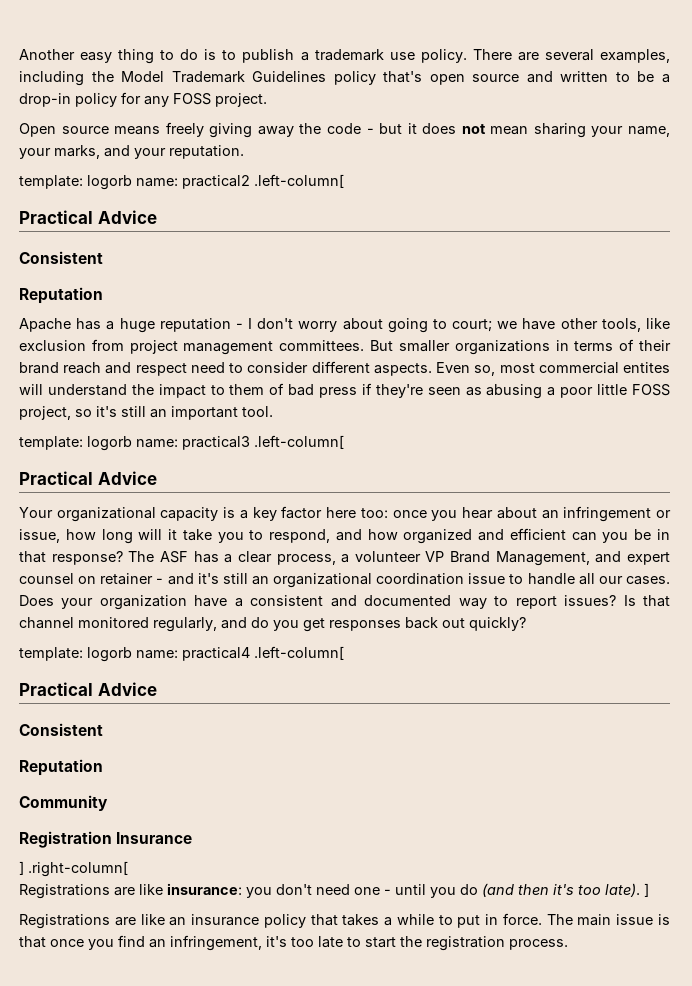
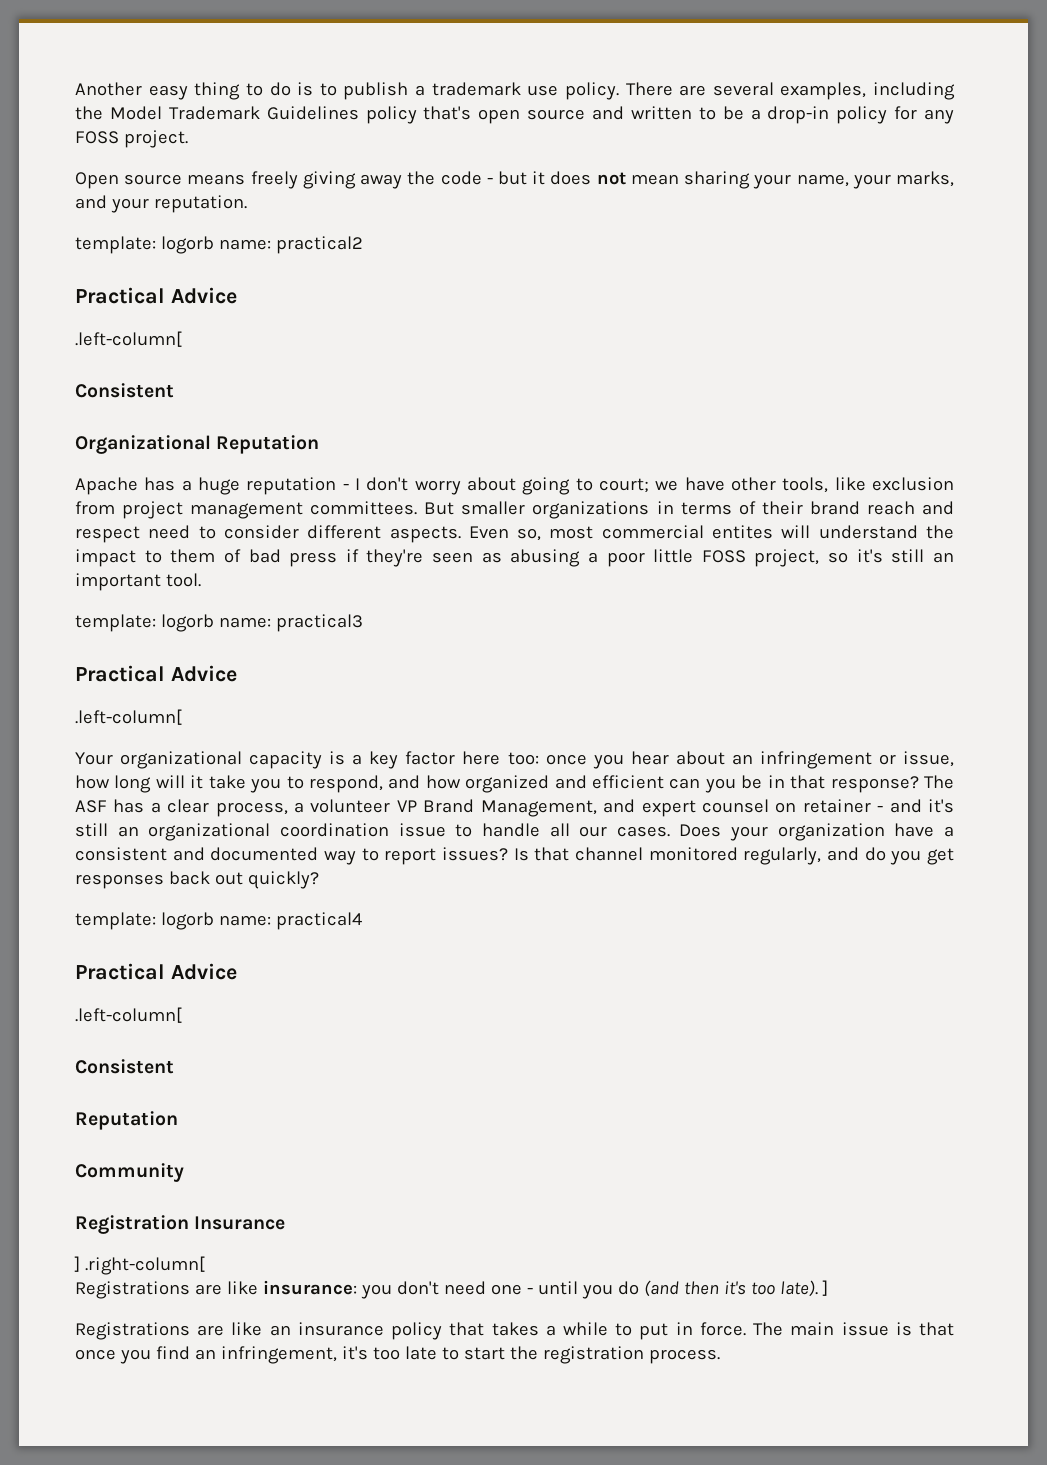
[254,174,344,188] [19,210,157,224] [19,251,103,264] .left-column[ // Practical Advice // Consistent // -> [75,287,237,304] [75,331,182,347] [75,383,174,398] [75,435,211,454] // Practical Advice // .left-column[ // Consistent // Organizational
[254,435,344,449] [19,471,157,485] .left-column[ // Practical Advice -> [75,665,237,682] [75,709,182,725] // Practical Advice // .left-column[
[254,646,344,660] [19,682,157,696] .left-column[ // Practical Advice -> [75,963,237,980] [75,1007,182,1023] // Practical Advice // .left-column[

